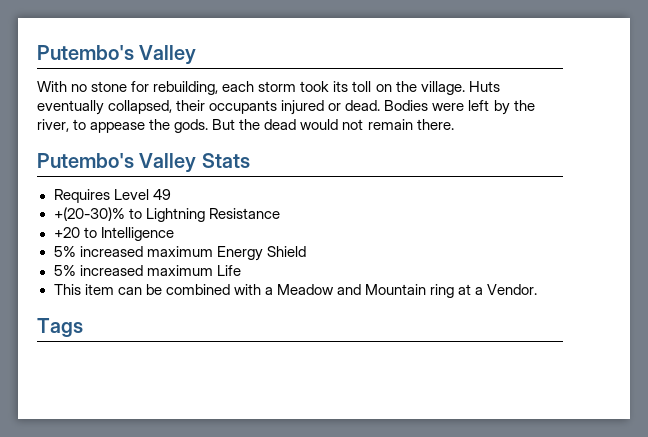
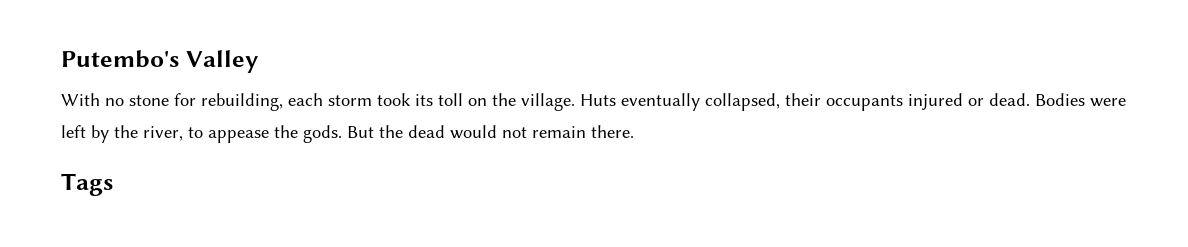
[37,153,250,173] [53,189,171,203] [53,207,280,222] [53,227,174,241] [53,246,306,261] [53,265,241,276] [53,284,538,298] // Putembo's Valley Stats // Requires Level 49 // +(20-30)% to Lightning Resistance // +20 to Intelligence // 5% increased maximum Energy Shield // 5% increased maximum Life // This item can be combined with a Meadow and Mountain ring at a Vendor. -> (634, 131) none

